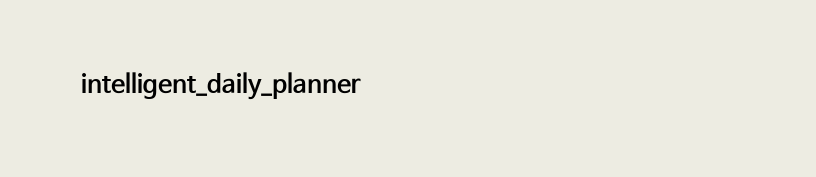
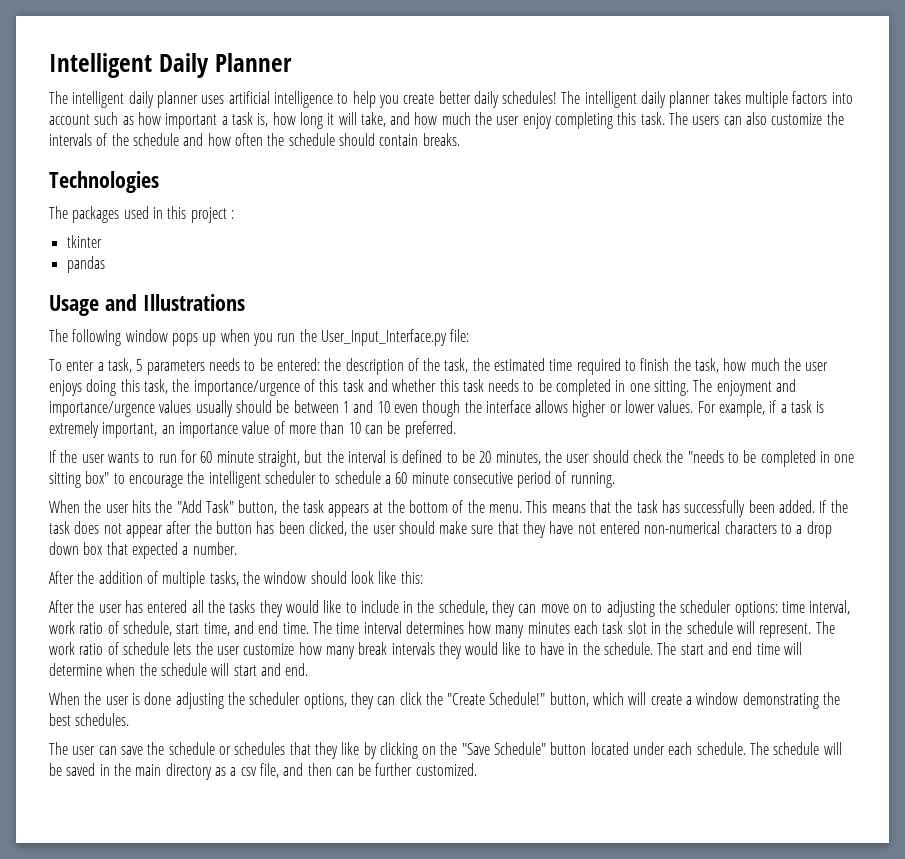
[81,72,361,100] intelligent_daily_planner -> [49,53,292,78] [49,91,853,108] [49,112,844,129] [49,133,460,146] [49,171,159,193] [49,206,234,223] [66,235,102,248] [66,256,105,273] [49,294,245,316] [49,329,470,346] [49,358,829,375] [49,379,797,396] [49,400,825,417] [49,421,456,438] [49,450,855,467] [49,471,615,488] [49,500,848,517] [49,521,832,538] [49,542,237,559] [49,571,423,588] [49,600,851,617] [49,621,835,638] [49,642,803,659] [49,663,309,676] [49,692,841,709] [49,713,130,726] [49,742,842,759] [49,763,477,780] Intelligent Daily Planner // The intelligent daily planner uses artificial intelligence to help you create better daily schedules! The intelligent daily planner takes multiple factors into account such as how important a task is, how long it will take, and how much the user enjoy completing this task. The users can also customize the intervals of the schedule and how often the schedule should contain breaks. // Technologies // The packages used in this project : // tkinter // pandas // Usage and Illustrations // The following window pops up when you run the User_Input_Interface.py file: // To enter a task, 5 parameters needs to be entered: the description of the task, the estimated time required to finish the task, how much the user enjoys doing this task, the importance/urgence of this task and whether this task needs to be completed in one sitting. The enjoyment and importance/urgence values usually should be between 1 and 10 even though the interface allows higher or lower values. For example, if a task is extremely important, an importance value of more than 10 can be preferred. // If the user wants to run for 60 minute straight, but the interval is defined to be 20 minutes, the user should check the "needs to be completed in one sitting box" to encourage the intelligent scheduler to schedule a 60 minute consecutive period of running. // When the user hits the "Add Task" button, the task appears at the bottom of the menu. This means that the task has successfully been added. If the task does not appear after the button has been clicked, the user should make sure that they have not entered non-numerical characters to a drop down box that expected a number. // After the addition of multiple tasks, the window should look like this: // After the user has entered all the tasks they would like to include in the schedule, they can move on to adjusting the scheduler options: time interval, work ratio of schedule, start time, and end time. The time interval determines how many minutes each task slot in the schedule will represent. The work ratio of schedule lets the user customize how many break intervals they would like to have in the schedule. The start and end time will determine when the schedule will start and end. // When the user is done adjusting the scheduler options, they can click the "Create Schedule!" button, which will create a window demonstrating the best schedules. // The user can save the schedule or schedules that they like by clicking on the "Save Schedule" button located under each schedule. The schedule will be saved in the main directory as a csv file, and then can be further customized.

